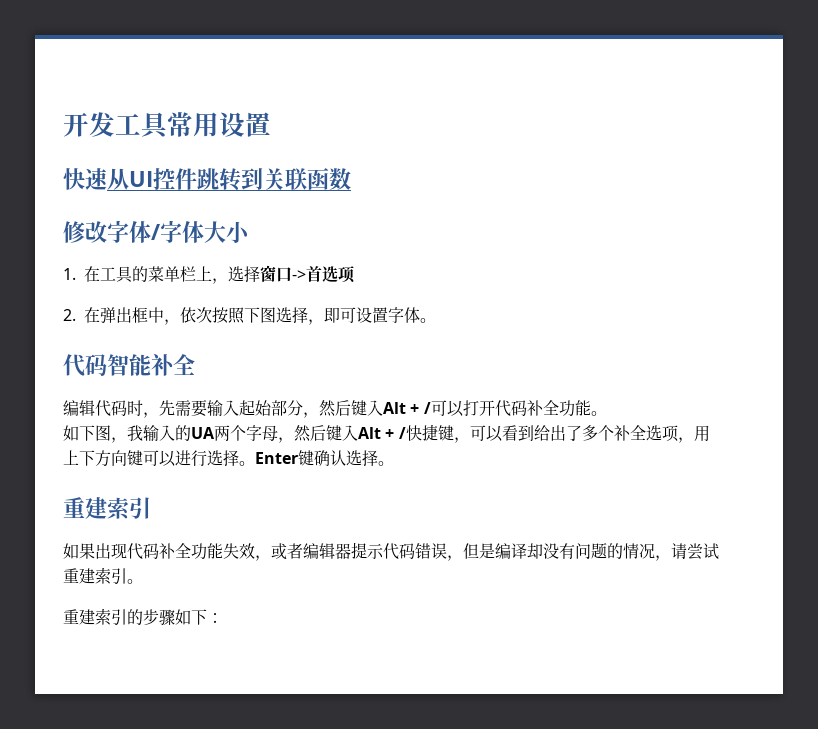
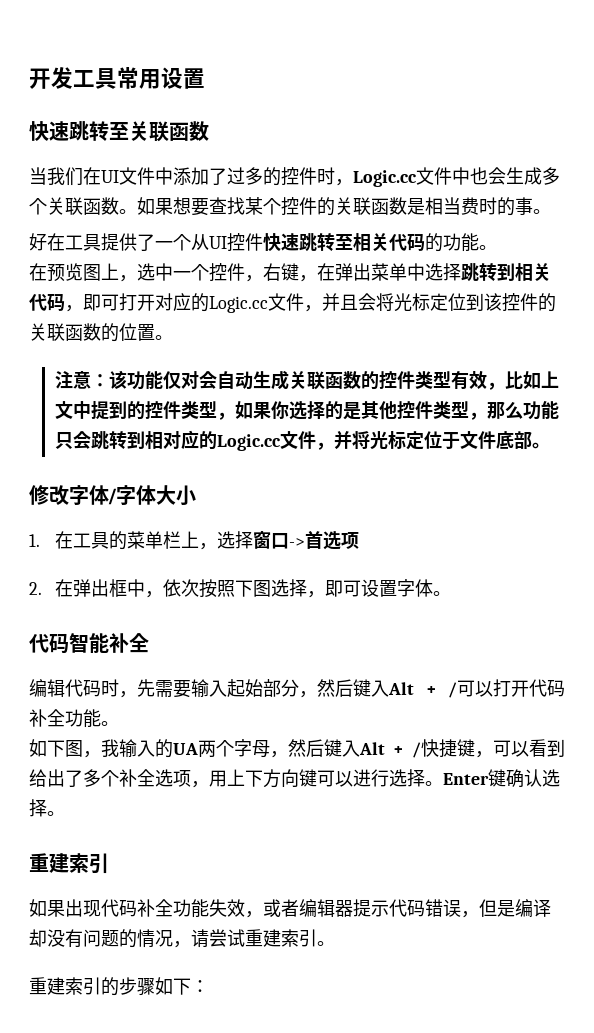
[107,168,351,191] 从UI控件跳转到关联函数 -> [69,121,209,142] [29,167,560,187] [29,197,551,216] [29,233,497,252] [29,263,551,282] [29,293,556,313] [29,323,173,342] [54,370,559,390] [54,400,559,420] [54,430,550,451] 跳转至关联函数 // 当我们在UI文件中添加了过多的控件时，Logic.cc文件中也会生成多个关联函数。如果想要查找某个控件的关联函数是相当费时的事。 // 好在工具提供了一个从UI控件快速跳转至相关代码的功能。 // 在预览图上，选中一个控件，右键，在弹出菜单中选择跳转到相关代码，即可打开对应的Logic.cc文件，并且会将光标定位到该控件的关联函数的位置。 // 注意：该功能仅对会自动生成关联函数的控件类型有效，比如上文中提到的控件类型，如果你选择的是其他控件类型，那么功能只会跳转到相对应的Logic.cc文件，并将光标定位于文件底部。

